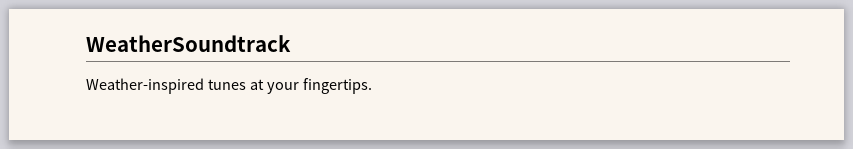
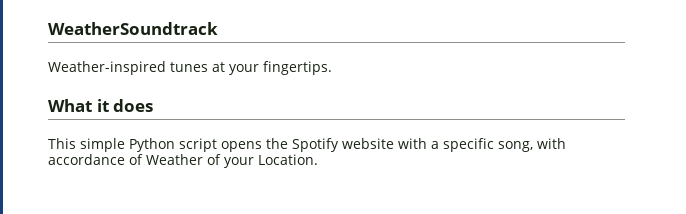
(372, 86) none -> [48,99,154,112] [48,138,566,152] [48,154,318,168] // What it does // This simple Python script opens the Spotify website with a specific song, with accordance of Weather of your Location.

